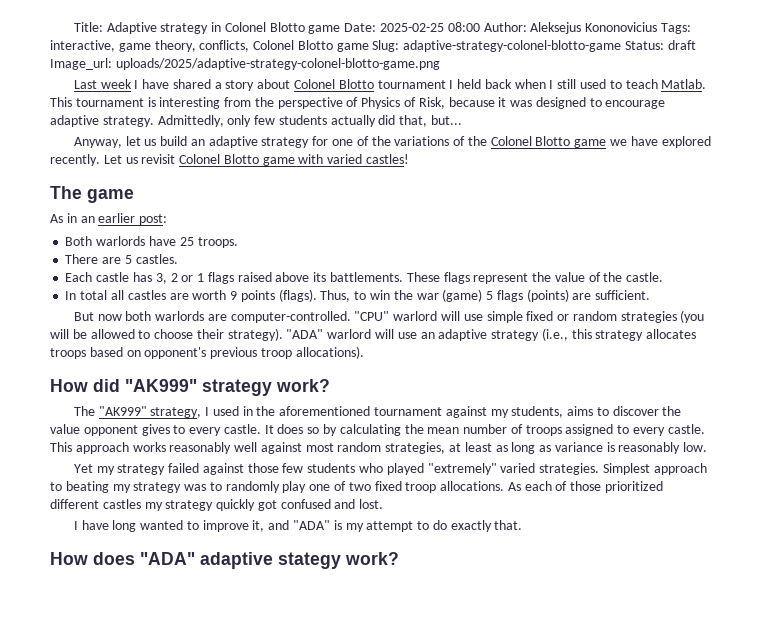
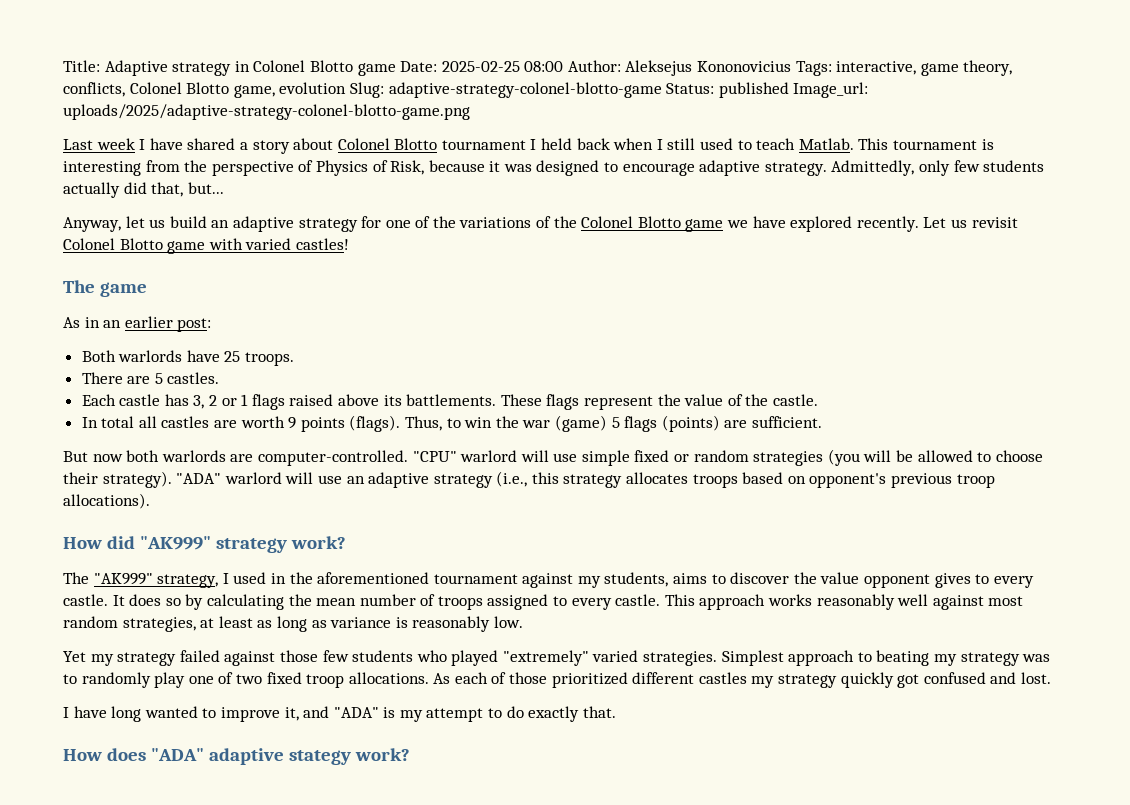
[336,43,369,52] game -> [233,82,347,98] game, evolution
[667,40,696,50] draft -> [718,82,789,98] published

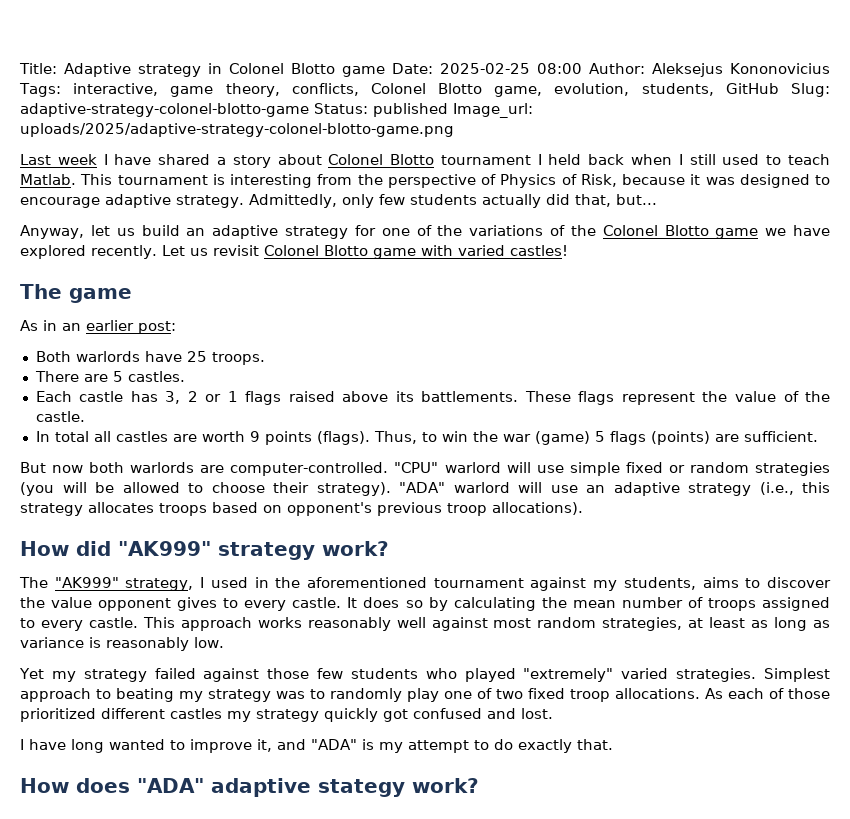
[279,82,347,94] evolution -> [554,83,779,96] evolution, students, GitHub

